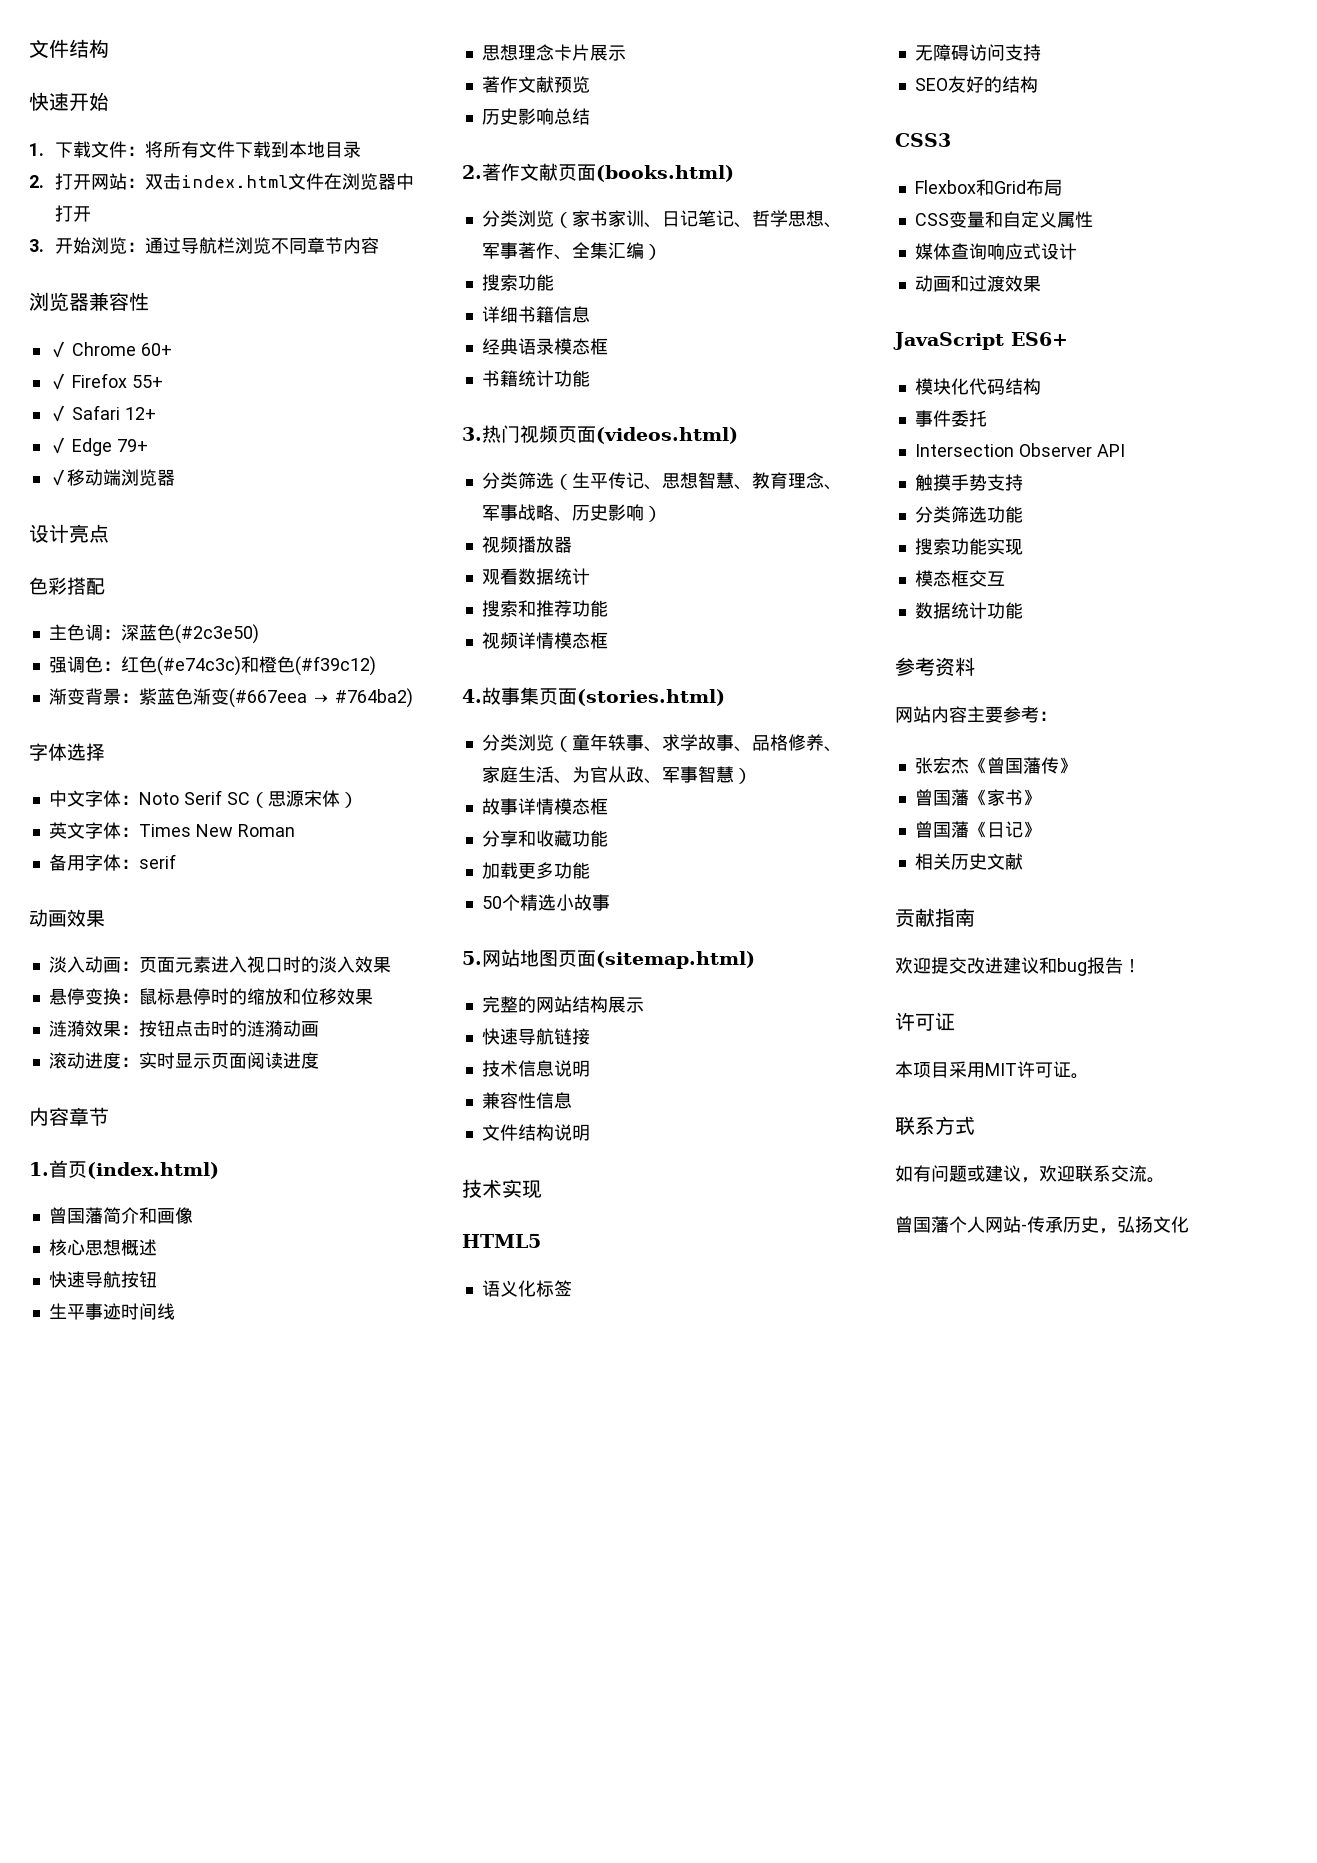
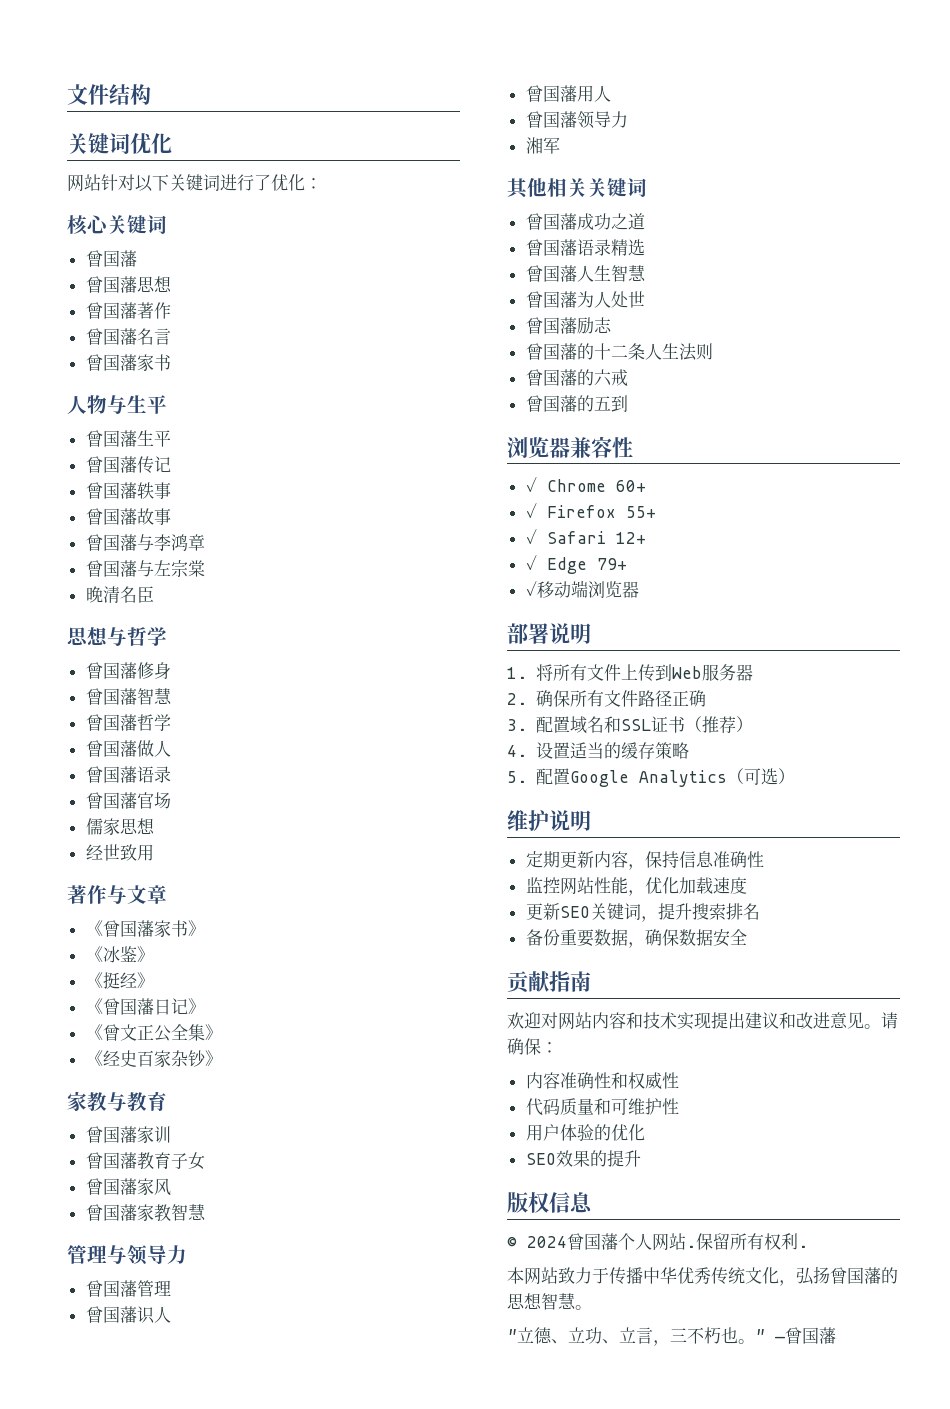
[29,92,109,111] [29,141,362,158] [29,173,415,190] [55,205,92,222] [29,237,380,254] 快速开始 // 1.下载文件：将所有文件下载到本地目录 // 2.打开网站：双击index.html文件在浏览器中打开 // 3.开始浏览：通过导航栏浏览不同章节内容 -> [67,133,172,154] [67,174,322,192] [67,215,167,235] [85,250,137,267] [85,276,172,293] [85,302,171,319] [85,328,171,345] [85,354,171,372] [67,395,167,414] [85,430,171,447] [85,456,171,474] [85,482,171,499] [85,508,171,525] [85,534,205,551] [85,560,205,577] [85,586,154,603] [67,627,167,646] [85,662,171,679] [85,688,172,705] [85,714,171,731] [85,740,171,757] [85,766,171,783] [85,792,171,809] [85,818,155,836] [85,844,154,861] [67,885,167,904] [85,920,205,938] [85,946,154,963] [85,972,154,989] [85,998,205,1015] [85,1024,222,1042] [85,1050,222,1068] [67,1091,167,1111] [85,1126,171,1144] [85,1152,205,1170] [85,1178,171,1196] [85,1204,206,1222] [67,1245,187,1265] [85,1280,171,1297] [85,1306,171,1324] [525,85,611,102] [525,111,628,129] [525,137,560,154] [507,178,647,199] [525,213,645,230] [525,239,645,256] [525,265,646,282] [525,291,645,308] [525,317,612,334] [525,343,713,361] [525,369,628,387] [525,395,628,412] 关键词优化 // 网站针对以下关键词进行了优化： // 核心关键词 // 曾国藩 // 曾国藩思想 // 曾国藩著作 // 曾国藩名言 // 曾国藩家书 // 人物与生平 // 曾国藩生平 // 曾国藩传记 // 曾国藩轶事 // 曾国藩故事 // 曾国藩与李鸿章 // 曾国藩与左宗棠 // 晚清名臣 // 思想与哲学 // 曾国藩修身 // 曾国藩智慧 // 曾国藩哲学 // 曾国藩做人 // 曾国藩语录 // 曾国藩官场 // 儒家思想 // 经世致用 // 著作与文章 // 《曾国藩家书》 // 《冰鉴》 // 《挺经》 // 《曾国藩日记》 // 《曾文正公全集》 // 《经史百家杂钞》 // 家教与教育 // 曾国藩家训 // 曾国藩教育子女 // 曾国藩家风 // 曾国藩家教智慧 // 管理与领导力 // 曾国藩管理 // 曾国藩识人 // 曾国藩用人 // 曾国藩领导力 // 湘军 // 其他相关关键词 // 曾国藩成功之道 // 曾国藩语录精选 // 曾国藩人生智慧 // 曾国藩为人处世 // 曾国藩励志 // 曾国藩的十二条人生法则 // 曾国藩的六戒 // 曾国藩的五到
[29,524,109,543] [29,577,105,595] [48,624,259,644] [48,656,376,676] [48,688,413,708] [29,743,105,761] [48,790,358,808] [48,822,295,839] [48,854,176,871] [29,909,105,927] [48,956,391,973] [48,988,373,1005] [48,1020,319,1037] [48,1052,319,1069] [29,1107,109,1126] [29,1160,219,1179] [48,1207,193,1224] [48,1239,157,1256] [48,1271,157,1288] [48,1303,175,1320] [481,44,626,61] [481,76,590,93] [481,108,590,125] [462,163,734,182] [481,210,842,228] [481,242,662,260] [481,274,554,291] [481,306,590,323] [481,338,608,355] [481,370,590,387] [462,425,738,444] [481,472,842,490] [481,504,662,522] [481,536,572,553] [481,568,590,585] [481,600,608,617] [481,632,608,649] [462,687,725,706] [481,734,842,752] [481,766,752,784] [481,798,608,815] [481,830,608,847] [481,862,590,879] [481,894,610,911] [462,949,755,969] [481,996,644,1013] [481,1028,590,1045] [481,1060,590,1077] [481,1092,572,1109] [481,1124,590,1141] [462,1179,542,1199] [462,1234,541,1248] [481,1280,572,1297] [914,44,1041,61] [914,76,1038,93] [895,133,951,147] [914,179,1062,196] [914,211,1093,228] [914,243,1077,260] [914,275,1041,292] [893,332,1068,350] [914,378,1041,395] [914,410,987,427] [914,443,1125,457] [914,474,1023,491] [914,506,1023,523] [914,538,1023,555] [914,570,1005,587] [914,602,1023,619] [895,657,975,677] [895,706,1057,723] [914,757,1077,774] [914,789,1041,806] [914,821,1041,838] [914,853,1023,870] [895,908,975,928] [895,957,1141,976] [895,1012,955,1031] [895,1061,1089,1079] [895,1116,975,1135] [895,1165,1165,1183] [895,1216,1189,1234] 设计亮点 // 色彩搭配 // 主色调：深蓝色(#2c3e50) // 强调色：红色(#e74c3c)和橙色(#f39c12) // 渐变背景：紫蓝色渐变(#667eea → #764ba2) // 字体选择 // 中文字体：Noto Serif SC（思源宋体） // 英文字体：Times New Roman // 备用字体：serif // 动画效果 // 淡入动画：页面元素进入视口时的淡入效果 // 悬停变换：鼠标悬停时的缩放和位移效果 // 涟漪效果：按钮点击时的涟漪动画 // 滚动进度：实时显示页面阅读进度 // 内容章节 // 1.首页(index.html) // 曾国藩简介和画像 // 核心思想概述 // 快速导航按钮 // 生平事迹时间线 // 思想理念卡片展示 // 著作文献预览 // 历史影响总结 // 2.著作文献页面(books.html) // 分类浏览（家书家训、日记笔记、哲学思想、军事著作、全集汇编） // 搜索功能 // 详细书籍信息 // 经典语录模态框 // 书籍统计功能 // 3.热门视频页面(videos.html) // 分类筛选（生平传记、思想智慧、教育理念、军事战略、历史影响） // 视频播放器 // 观看数据统计 // 搜索和推荐功能 // 视频详情模态框 // 4.故事集页面(stories.html) // 分类浏览（童年轶事、求学故事、品格修养、家庭生活、为官从政、军事智慧） // 故事详情模态框 // 分享和收藏功能 // 加载更多功能 // 50个精选小故事 // 5.网站地图页面(sitemap.html) // 完整的网站结构展示 // 快速导航链接 // 技术信息说明 // 兼容性信息 // 文件结构说明 // 技术实现 // HTML5 // 语义化标签 // 无障碍访问支持 // SEO友好的结构 // CSS3 // Flexbox和Grid布局 // CSS变量和自定义属性 // 媒体查询响应式设计 // 动画和过渡效果 // JavaScript ES6+ // 模块化代码结构 // 事件委托 // Intersection Observer API // 触摸手势支持 // 分类筛选功能 // 搜索功能实现 // 模态框交互 // 数据统计功能 // 参考资料 // 网站内容主要参考： // 张宏杰《曾国藩传》 // 曾国藩《家书》 // 曾国藩《日记》 // 相关历史文献 // 贡献指南 // 欢迎提交改进建议和bug报告！ // 许可证 // 本项目采用MIT许可证。 // 联系方式 // 如有问题或建议，欢迎联系交流。 // 曾国藩个人网站-传承历史，弘扬文化 -> [507,623,591,644] [507,664,753,682] [507,690,706,707] [507,716,753,734] [507,742,689,759] [507,768,795,787] [507,810,591,831] [525,851,764,870] [525,877,747,896] [525,903,760,922] [525,929,747,948] [507,971,591,994] [507,1012,898,1030] [507,1038,558,1055] [525,1072,679,1090] [525,1098,679,1116] [525,1124,645,1141] [525,1150,641,1167] [507,1192,593,1213] [507,1233,808,1251] [507,1266,898,1286] [507,1293,592,1310] [507,1327,836,1346] 部署说明 // 1.将所有文件上传到Web服务器 // 2.确保所有文件路径正确 // 3.配置域名和SSL证书（推荐） // 4.设置适当的缓存策略 // 5.配置Google Analytics（可选） // 维护说明 // 定期更新内容，保持信息准确性 // 监控网站性能，优化加载速度 // 更新SEO关键词，提升搜索排名 // 备份重要数据，确保数据安全 // 贡献指南 // 欢迎对网站内容和技术实现提出建议和改进意见。请确保： // 内容准确性和权威性 // 代码质量和可维护性 // 用户体验的优化 // SEO效果的提升 // 版权信息 // © 2024曾国藩个人网站.保留所有权利. // 本网站致力于传播中华优秀传统文化，弘扬曾国藩的思想智慧。 // "立德、立功、立言，三不朽也。" —曾国藩

